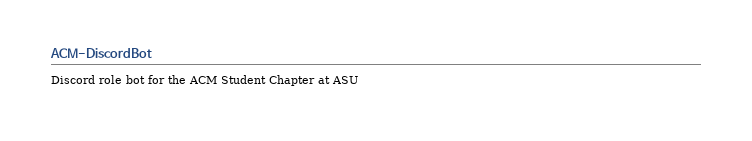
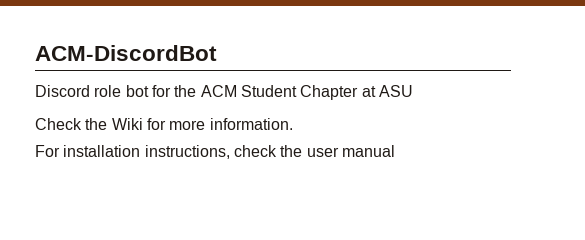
(358, 80) none -> [35,118,293,130] [35,145,395,159] // Check the Wiki for more information. // For installation instructions, check the user manual

